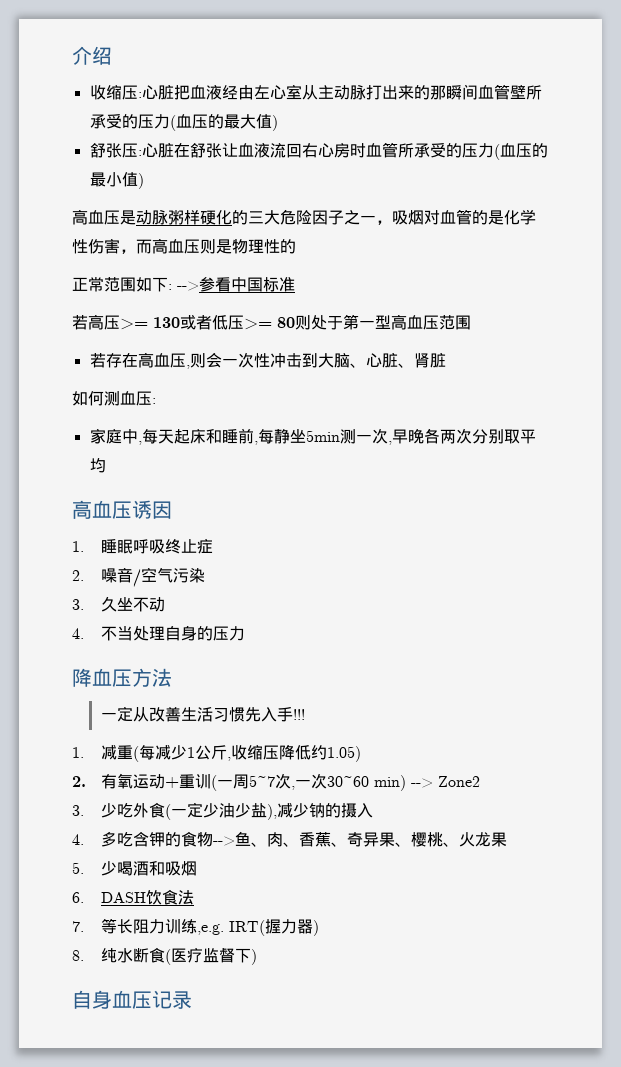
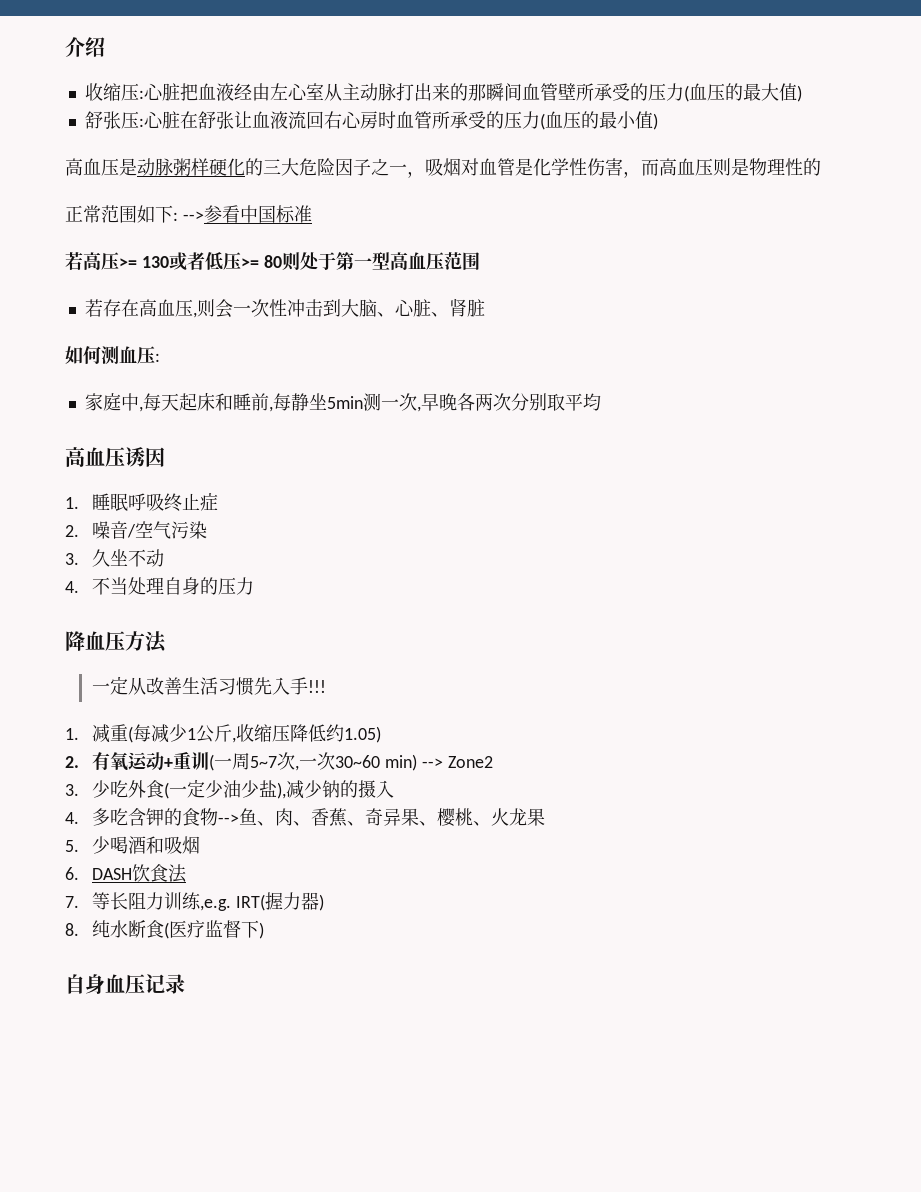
[472,210,488,225] 的 -> (515, 167) none

